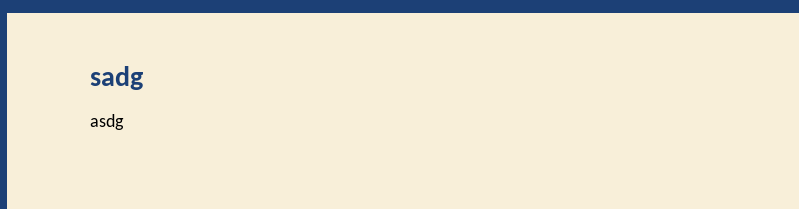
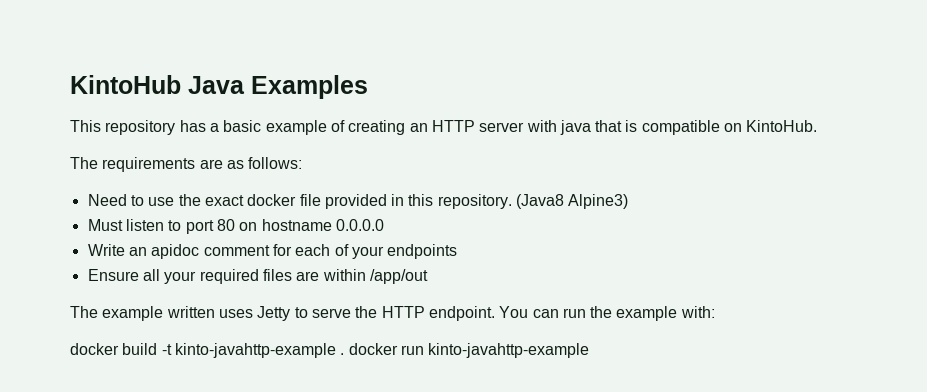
[90,66,143,90] [90,114,124,130] sadg // asdg -> [70,75,368,99] [70,120,818,135] [70,157,303,172] [87,194,629,209] [87,219,384,234] [87,244,458,259] [87,269,428,284] [70,306,715,321] [70,343,590,358] KintoHub Java Examples // This repository has a basic example of creating an HTTP server with java that is compatible on KintoHub. // The requirements are as follows: // Need to use the exact docker file provided in this repository. (Java8 Alpine3) // Must listen to port 80 on hostname 0.0.0.0 // Write an apidoc comment for each of your endpoints // Ensure all your required files are within /app/out // The example written uses Jetty to serve the HTTP endpoint. You can run the example with: // docker build -t kinto-javahttp-example . docker run kinto-javahttp-example

